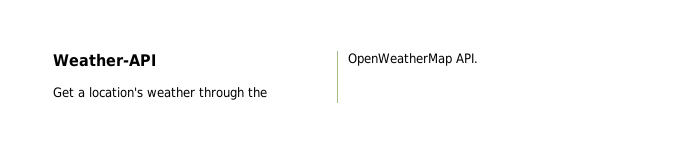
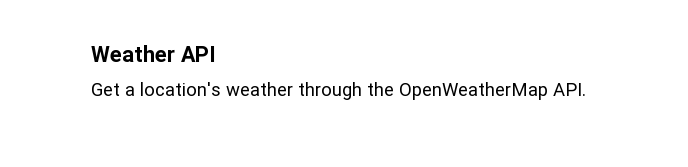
[53,53,156,67] Weather-API -> [91,45,216,62] Weather API

